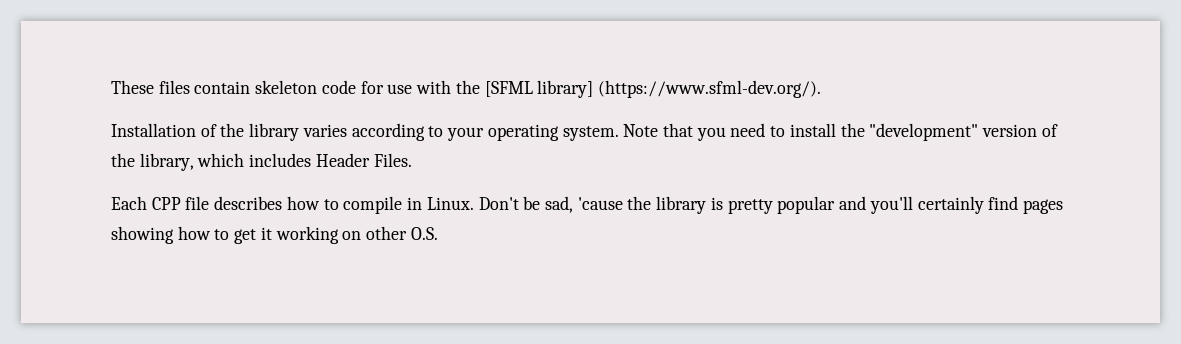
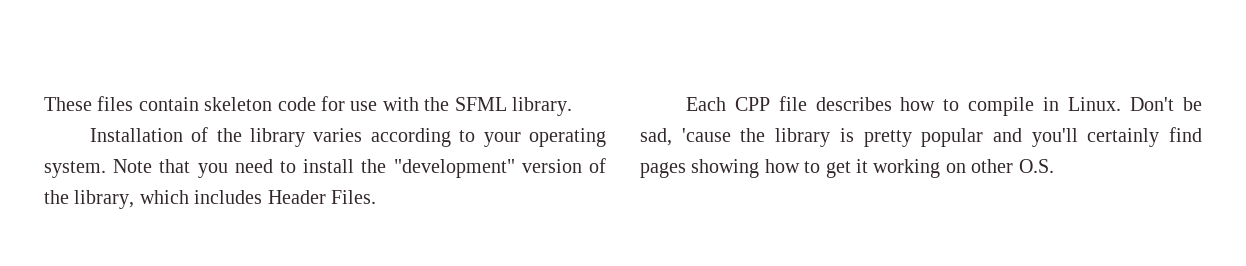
[484,80,821,98] [SFML library] (https://www.sfml-dev.org/). -> [454,97,572,116] SFML library.

